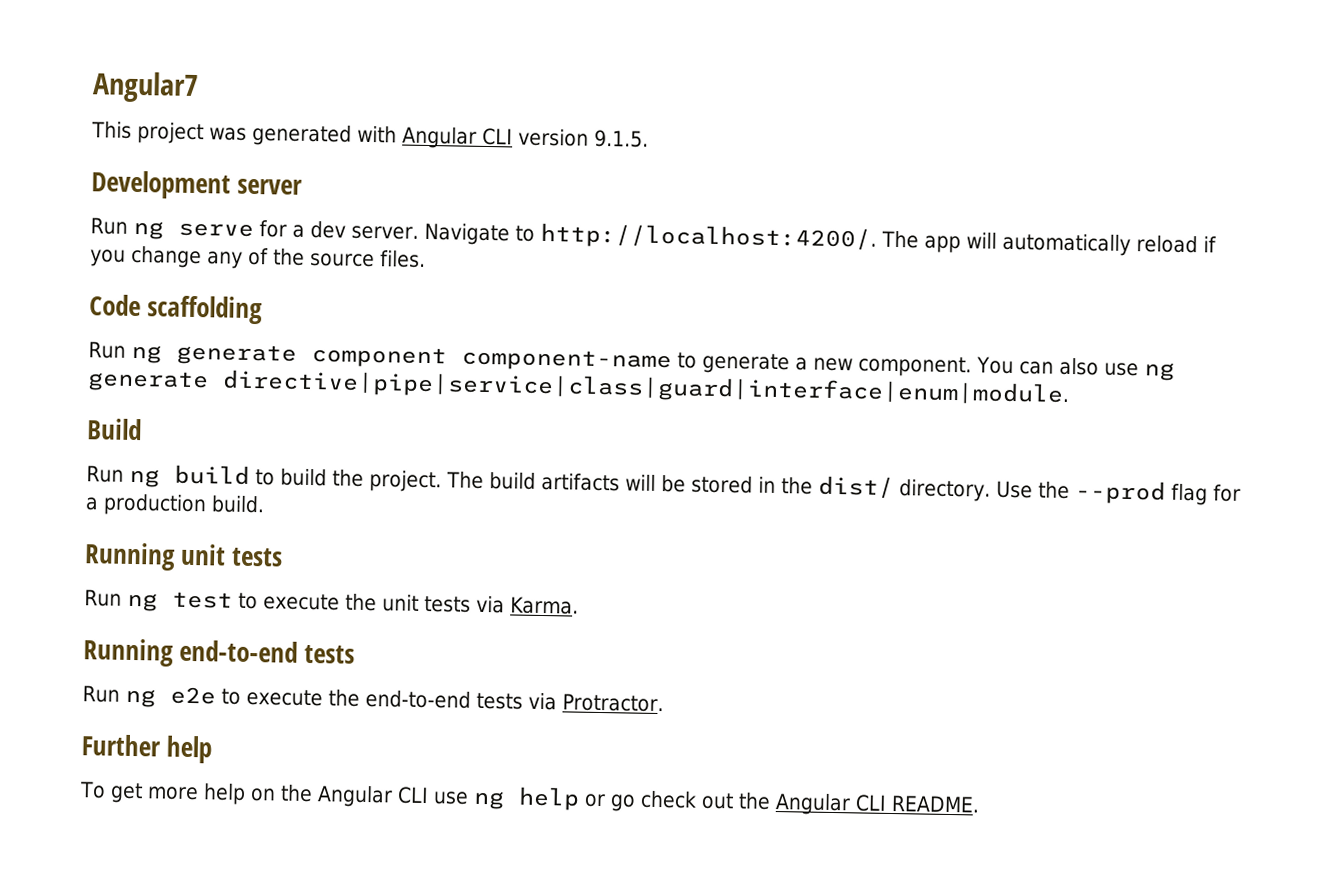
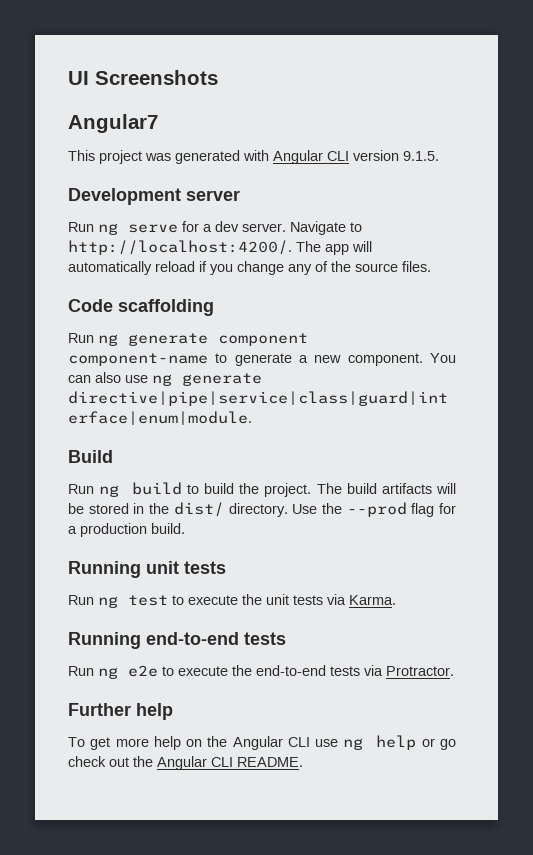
(92, 87) none -> [68,70,218,85] UI Screenshots //

